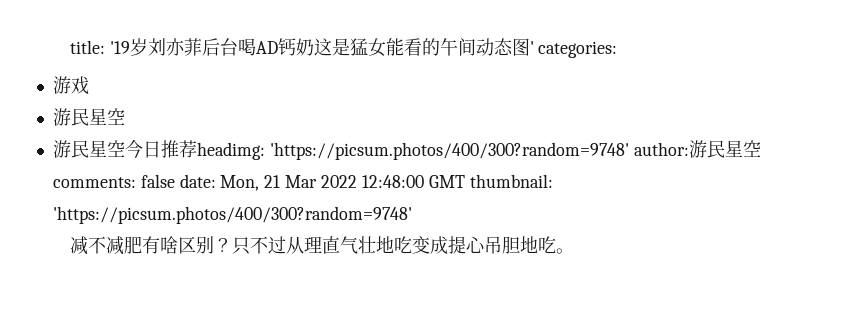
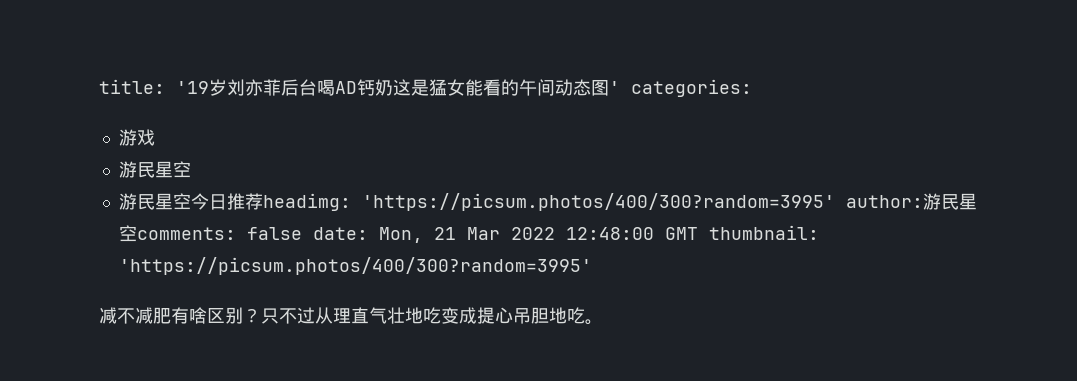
[269,142,629,160] 'https://picsum.photos/400/300?random=9748' -> [361,193,835,211] 'https://picsum.photos/400/300?random=3995'
[52,206,412,224] 'https://picsum.photos/400/300?random=9748' -> [118,257,592,275] 'https://picsum.photos/400/300?random=3995'

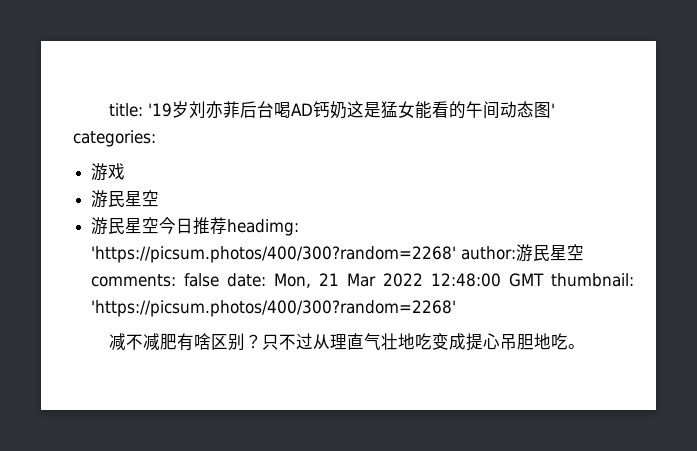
[361,193,835,211] 'https://picsum.photos/400/300?random=3995' -> [91,246,457,263] 'https://picsum.photos/400/300?random=2268'
[118,257,592,275] 'https://picsum.photos/400/300?random=3995' -> [91,300,457,317] 'https://picsum.photos/400/300?random=2268'

